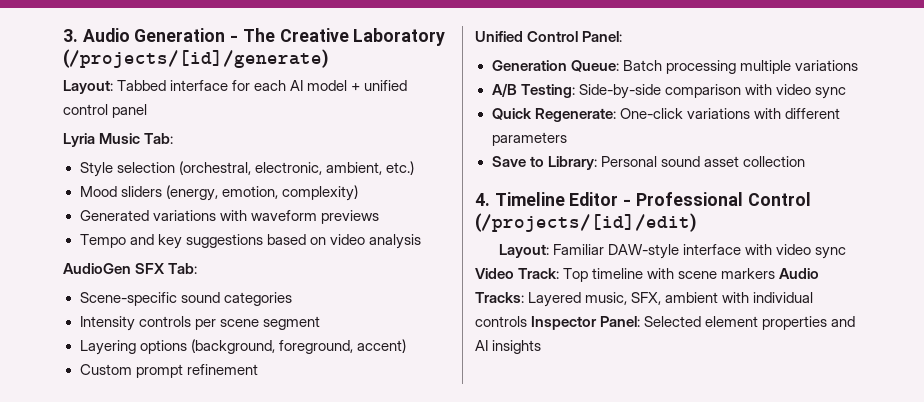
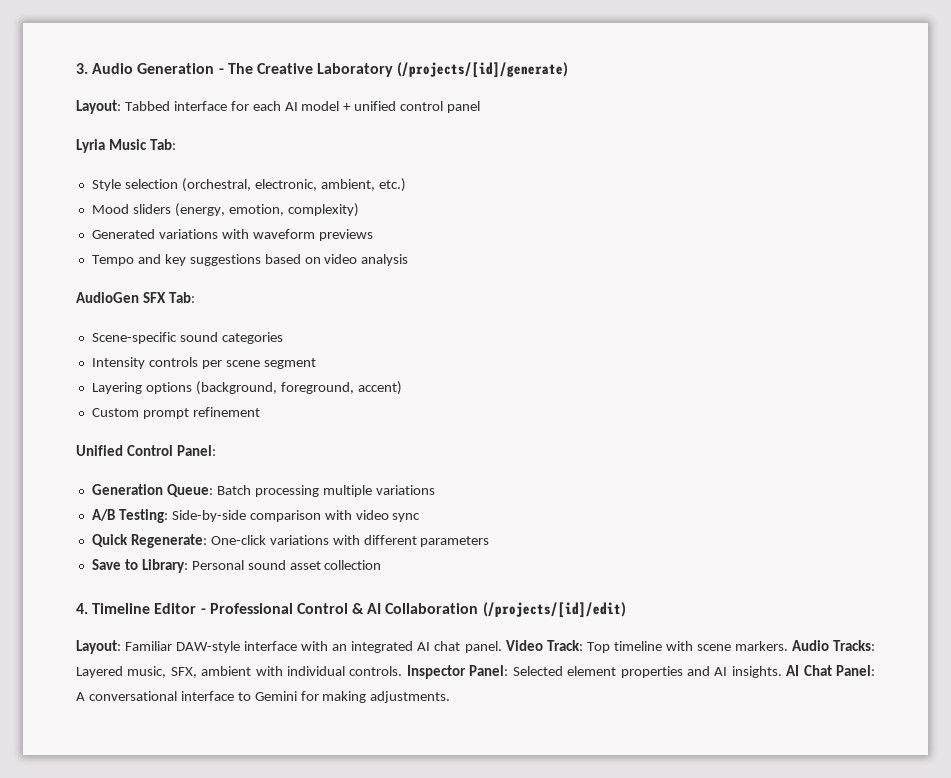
(811, 199) none -> [352,603,479,614] & AI Collaboration
[775,244,846,259] video sync -> [332,641,502,653] an integrated AI chat panel.
[721,268,776,279] markers -> [734,641,788,651] markers.
[475,316,527,327] controls -> [349,666,403,676] controls.
[492,340,542,354] insights -> [731,665,875,678] [76,691,451,703] insights. AI Chat Panel: A conversational interface to Gemini for making adjustments.

